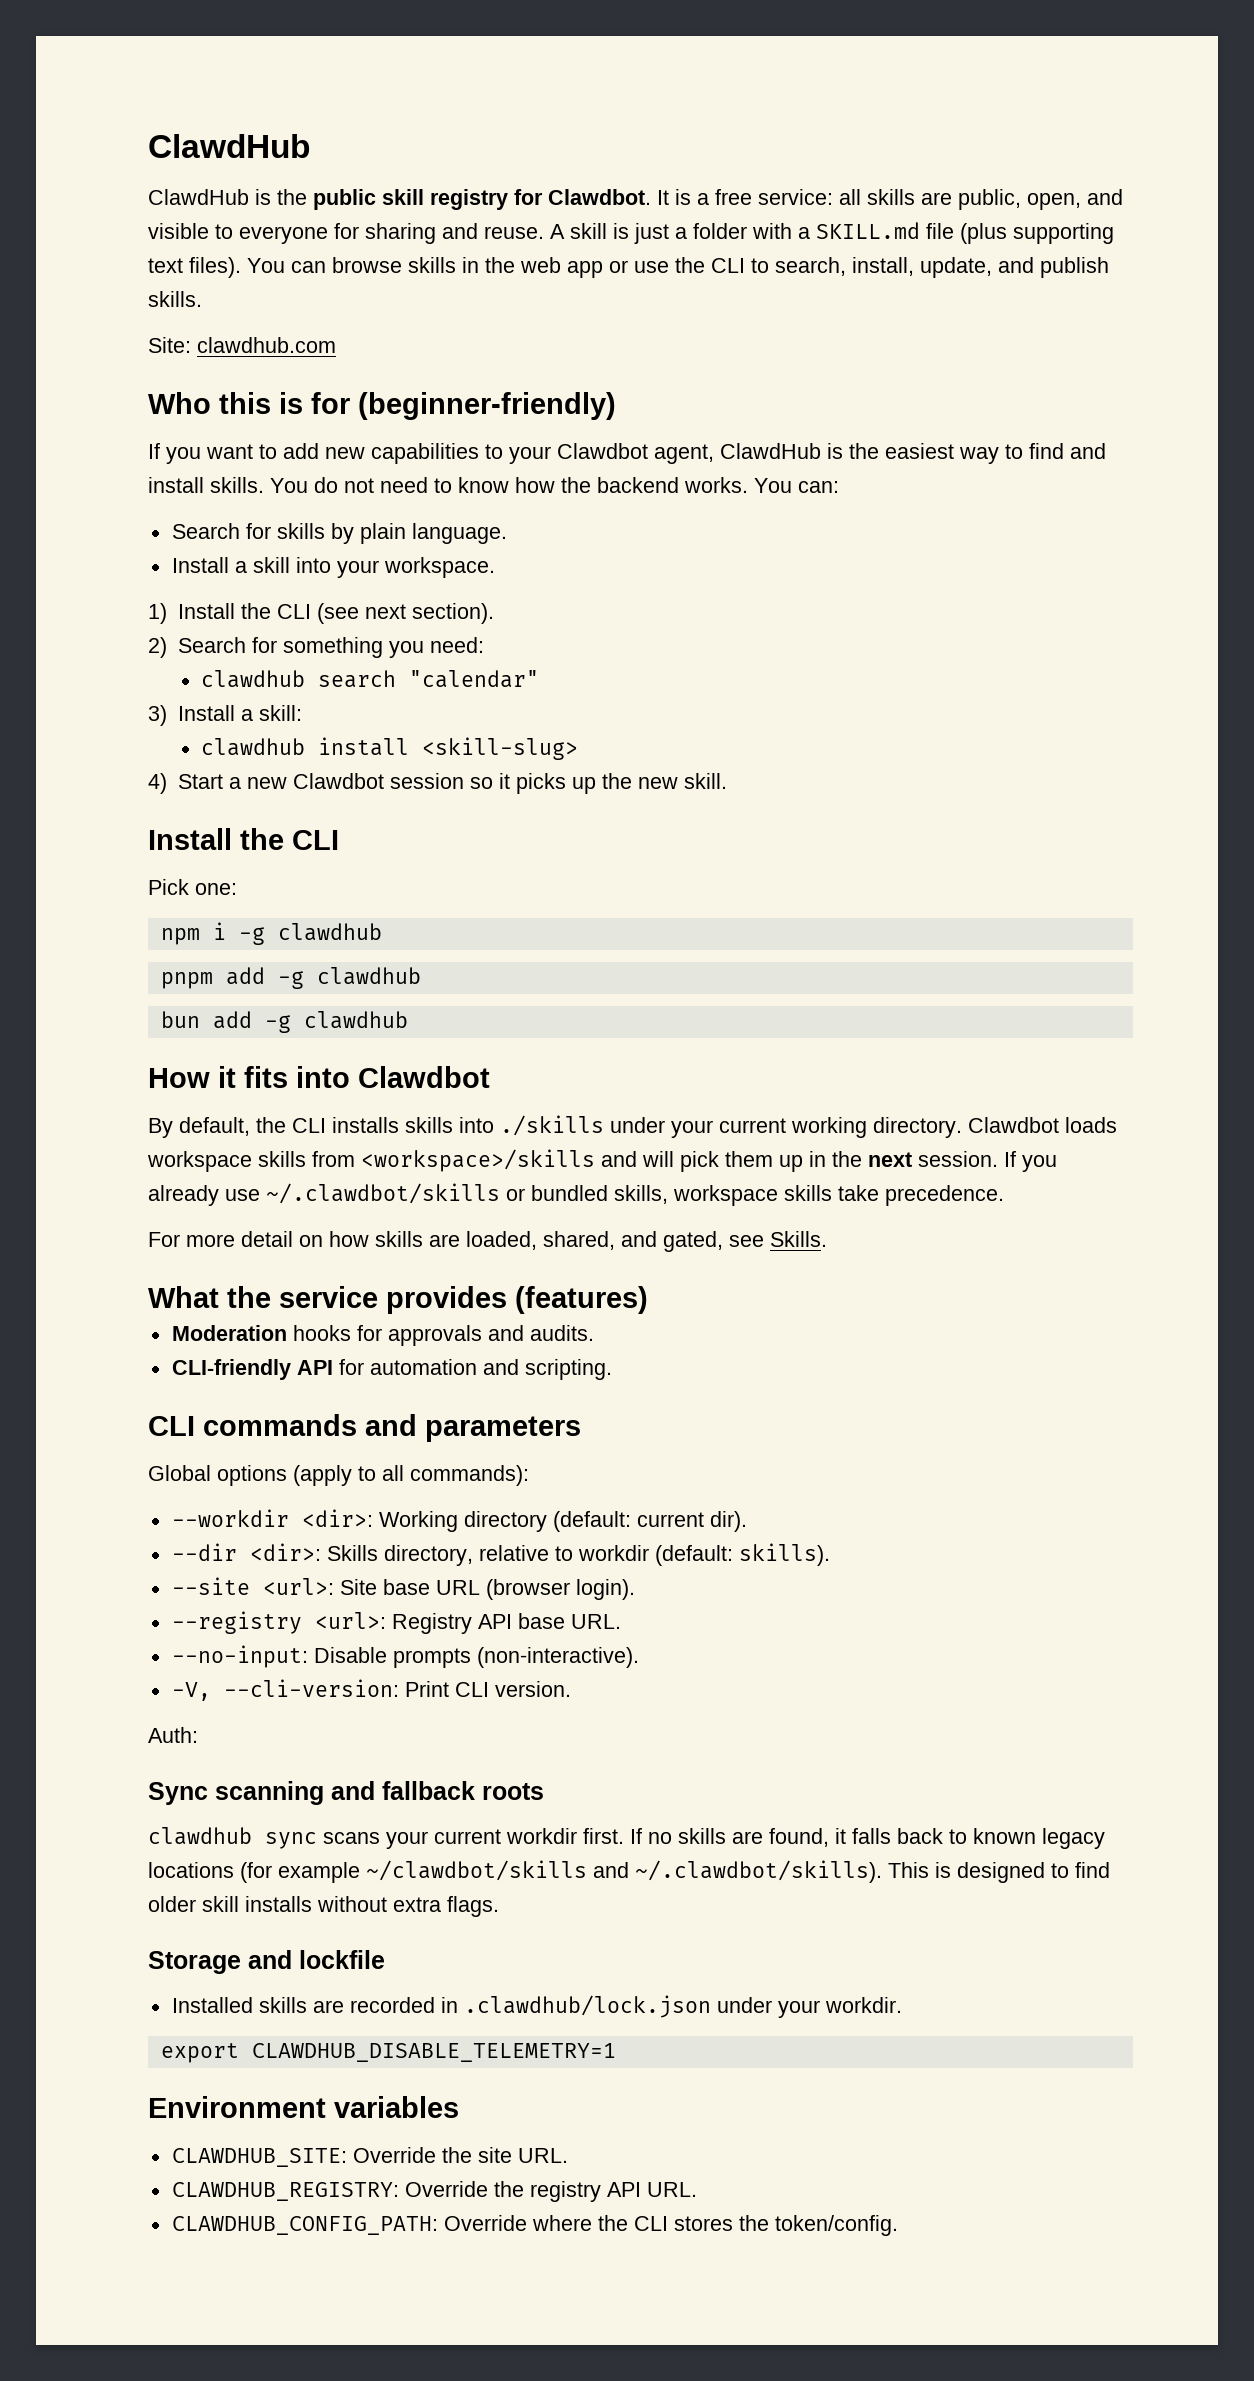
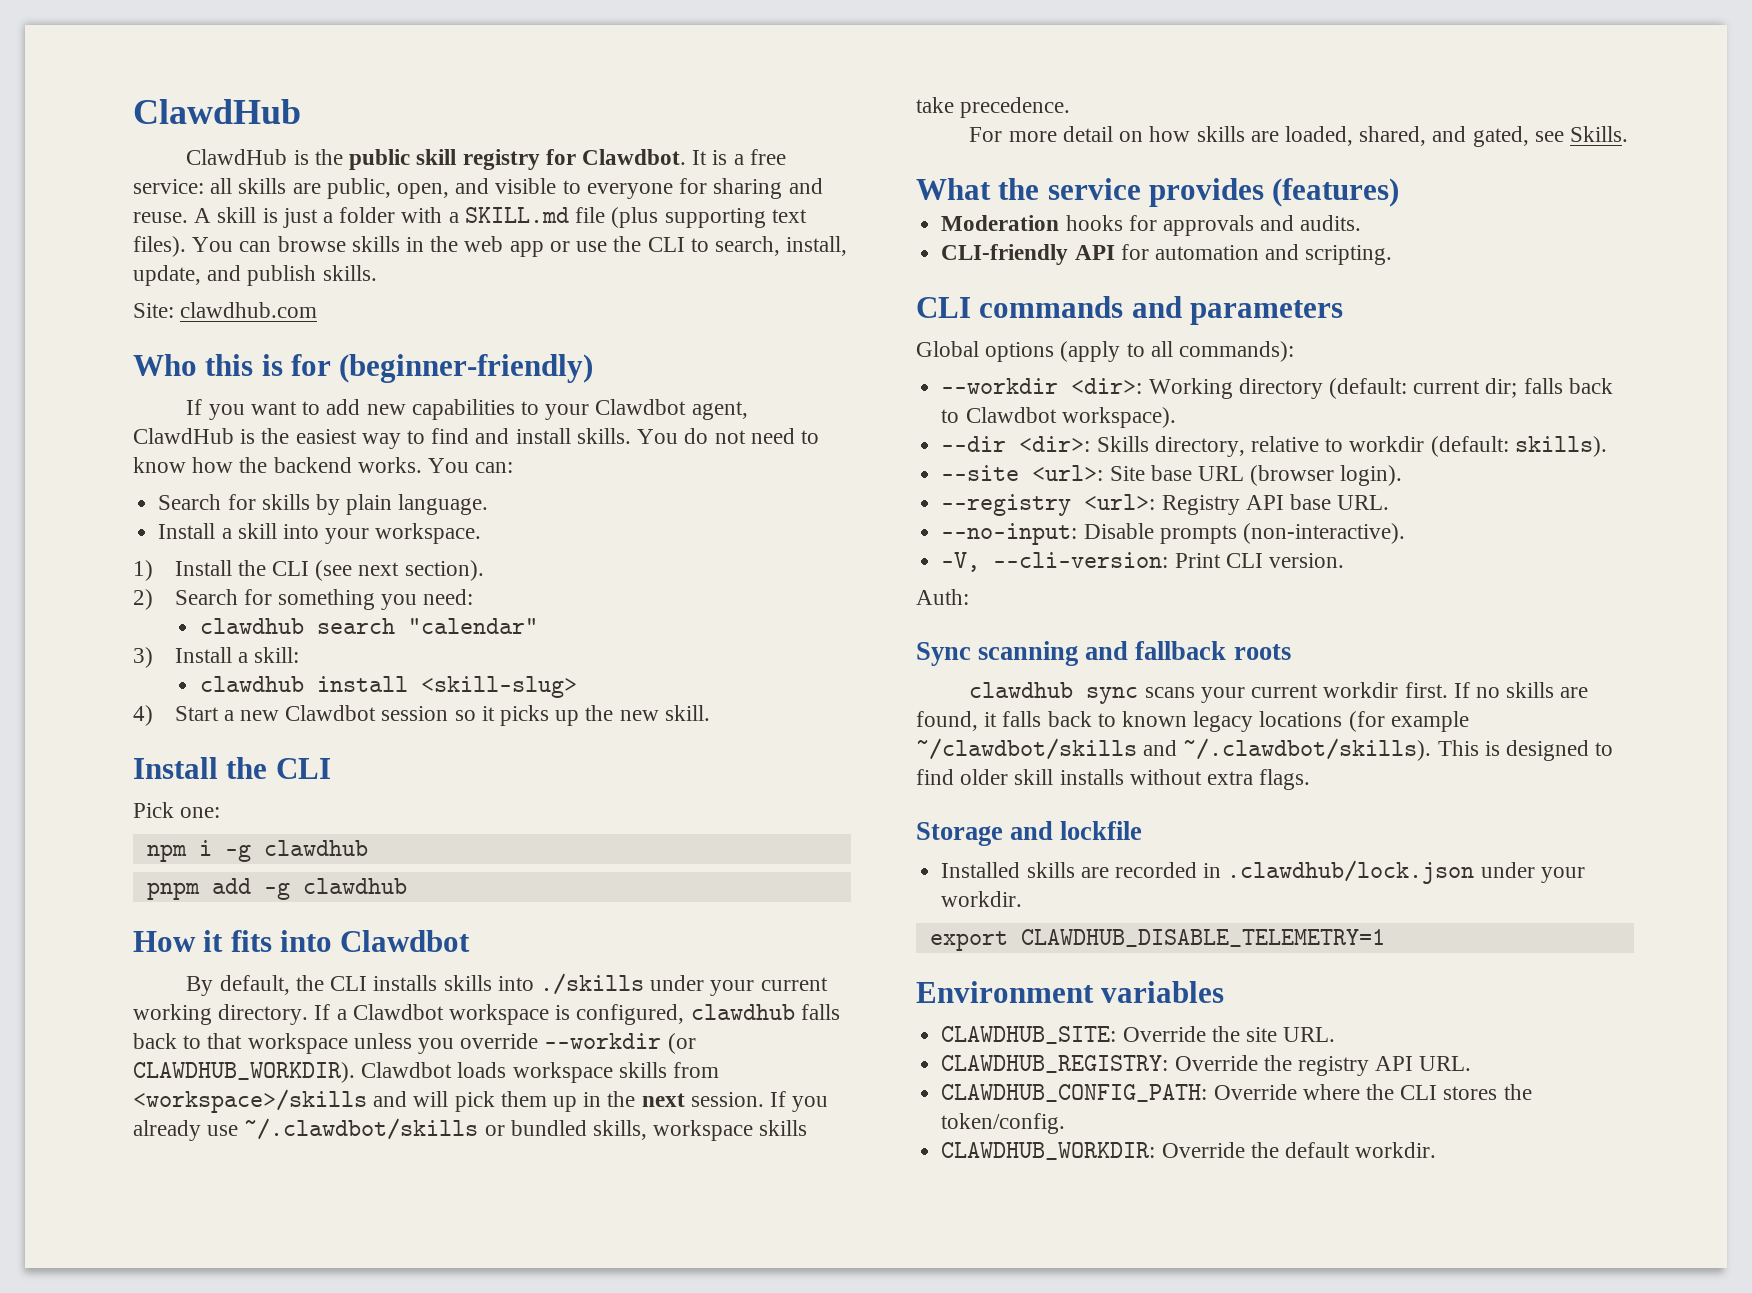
[160,1011,408,1033] // bun add -g clawdhub -> (407, 886) none
(962, 1127) none -> [314,1004,840,1025] [133,1033,696,1054] [133,1062,355,1083] If a Clawdbot workspace is configured, clawdhub falls back to that workspace unless you override --workdir (or CLAWDHUB_WORKDIR).
[709,1511,747,1532] dir). -> [1485,378,1613,398] [941,407,1176,428] dir; falls back to Clawdbot workspace).
(898, 2225) none -> [941,1142,1437,1160] // CLAWDHUB_WORKDIR: Override the default workdir.

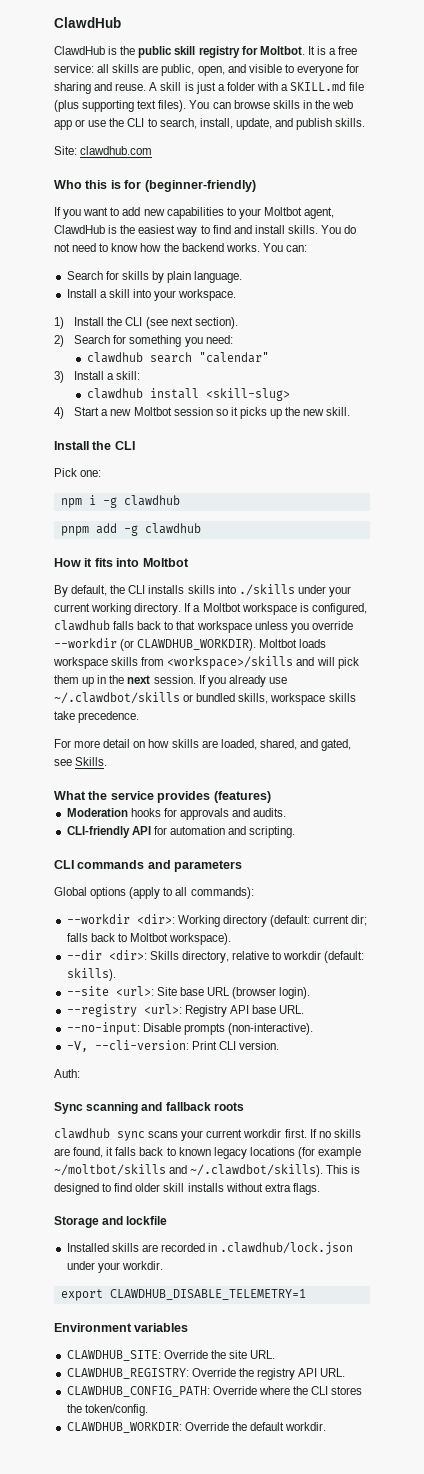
[581,149,686,165] Clawdbot. -> [259,46,305,55] Moltbot.
[595,399,687,415] Clawdbot -> [263,207,302,216] Moltbot
[285,705,377,721] Clawdbot -> [133,407,172,416] Moltbot
[340,930,471,952] Clawdbot -> [142,558,189,567] Moltbot
[352,1004,444,1020] Clawdbot -> [202,603,241,612] Moltbot
[361,1062,453,1078] Clawdbot -> [259,639,298,648] Moltbot
[965,407,1057,423] Clawdbot -> [129,933,168,942] Moltbot
[916,738,1137,760] ~/clawdbot/skills -> [54,1164,166,1176] ~/moltbot/skills

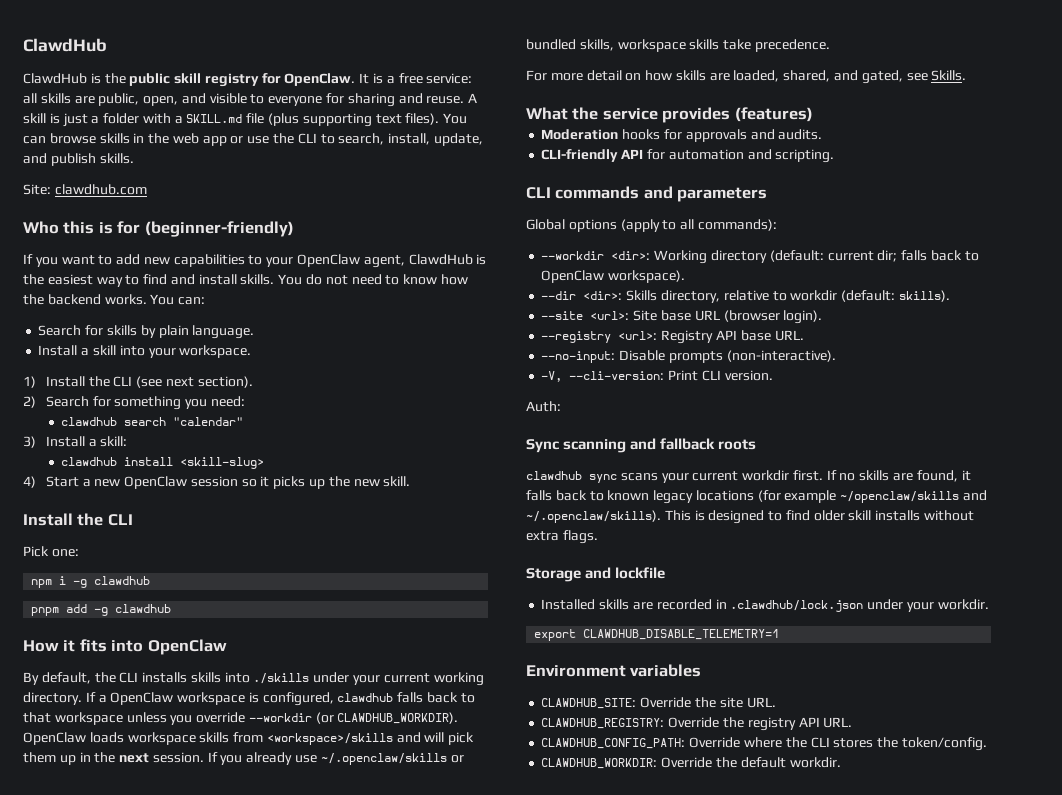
[259,46,305,55] Moltbot. -> [284,73,356,86] OpenClaw.
[263,207,302,216] Moltbot -> [297,254,361,267] OpenClaw
[133,407,172,416] Moltbot -> [124,476,188,489] OpenClaw
[142,558,189,567] Moltbot -> [147,639,227,655] OpenClaw
[202,603,241,612] Moltbot -> [110,692,174,705] OpenClaw
[259,639,298,648] Moltbot -> [23,732,86,745] OpenClaw
[54,692,180,704] ~/.clawdbot/skills -> [320,753,447,765] ~/.openclaw/skills
[129,933,168,942] Moltbot -> [541,270,605,283] OpenClaw
[54,1164,324,1177] ~/moltbot/skills and ~/.clawdbot/skills). -> [840,490,988,503] [526,510,661,523] ~/openclaw/skills and ~/.openclaw/skills).

